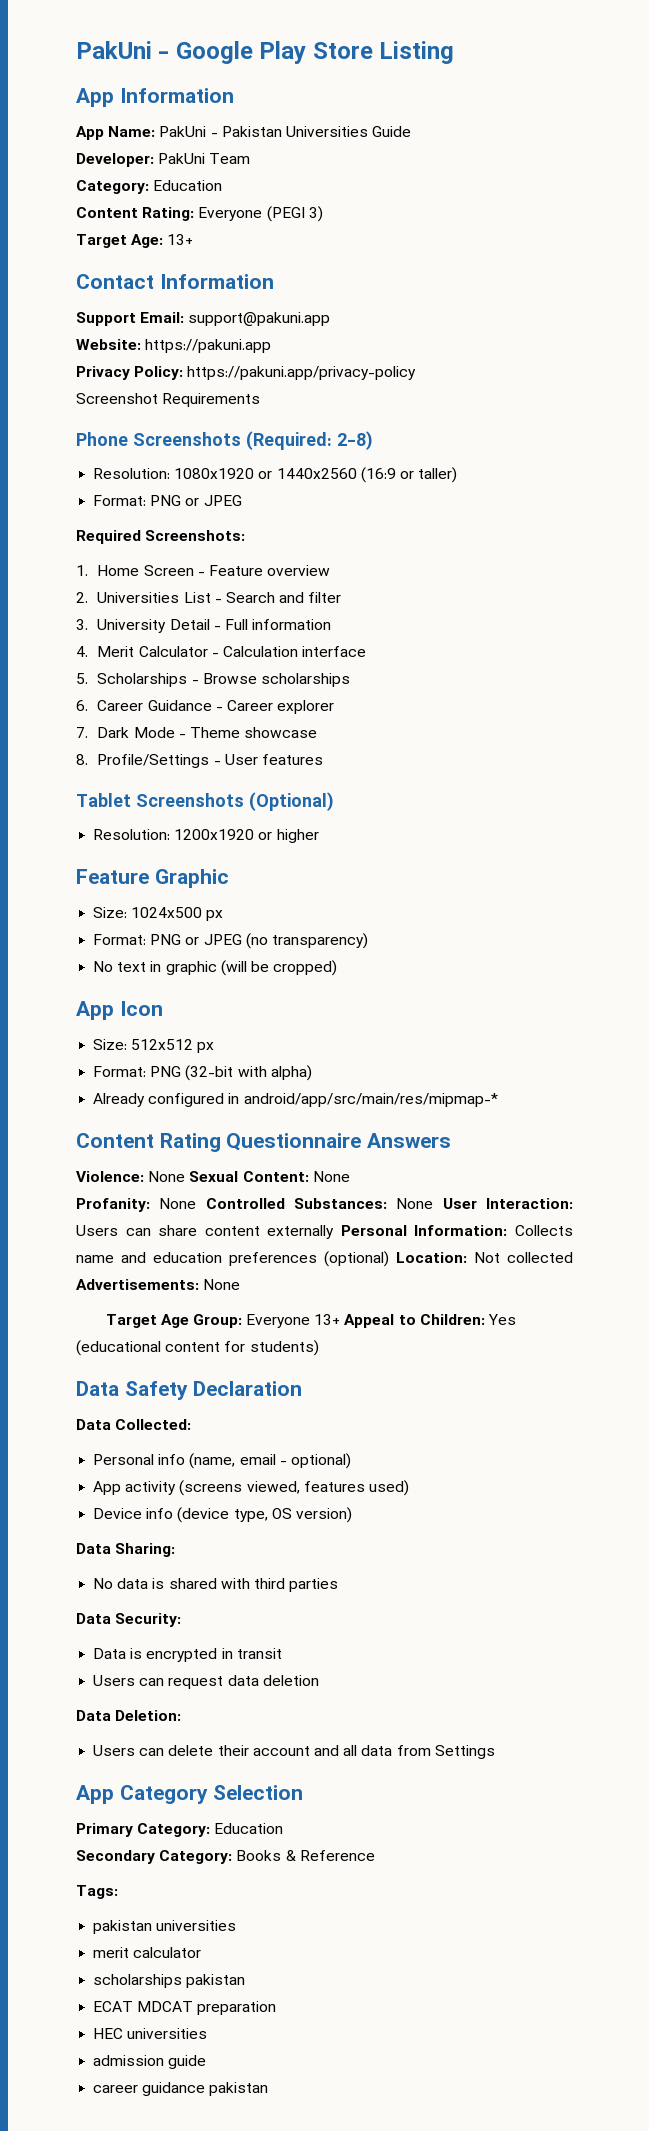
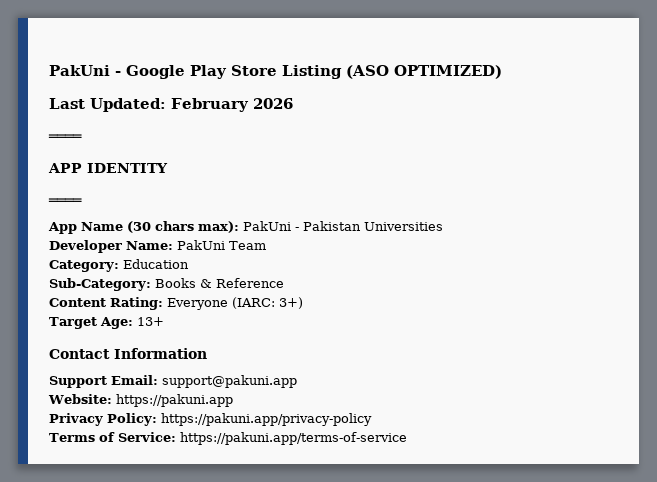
[76,88,234,107] [76,126,156,140] // App Information // App Name: -> [346,65,502,79] [49,98,293,112] [48,134,82,141] [48,163,168,173] [48,198,82,205] [48,221,239,234] (ASO OPTIMIZED) // Last Updated: February 2026 // ════ // APP IDENTITY // ════ // App Name (30 chars max):
[372,126,412,137] [76,153,154,167] Guide // Developer: -> [49,240,173,253] // Developer Name:
(223, 185) none -> [49,278,284,291] // Sub-Category: Books & Reference
[266,206,323,222] (PEGI 3) -> [232,297,303,309] (IARC: 3+)
[76,393,261,407] [76,431,373,450] [93,467,458,483] [93,495,242,506] [76,530,246,544] [76,565,331,576] [76,592,342,603] [76,619,332,633] [76,646,367,657] [76,673,350,687] [76,700,335,714] [76,727,318,738] [76,754,323,768] [76,792,334,811] [93,829,319,843] [76,869,229,888] [93,907,224,921] [93,933,368,949] [93,960,338,976] [76,1001,163,1020] [93,1039,215,1053] [93,1065,312,1081] [93,1093,498,1107] [76,1133,452,1152] [76,1171,350,1182] [76,1198,573,1212] [76,1225,573,1239] [76,1251,573,1267] [76,1279,241,1290] [105,1314,516,1328] [76,1340,319,1356] [76,1381,303,1400] [76,1419,192,1430] [93,1453,351,1469] [93,1480,409,1496] [93,1507,352,1523] [76,1543,176,1557] [93,1578,339,1592] [76,1613,182,1627] [93,1648,282,1662] [93,1675,319,1689] [76,1710,182,1721] [93,1745,495,1759] [76,1785,304,1804] [76,1823,284,1837] [76,1850,375,1864] [76,1885,118,1899] [93,1920,237,1934] [93,1947,202,1958] [93,1974,246,1988] [93,2001,277,2015] [93,2028,208,2039] [93,2055,207,2069] [93,2082,269,2096] Screenshot Requirements // Phone Screenshots (Required: 2-8) // Resolution: 1080x1920 or 1440x2560 (16:9 or taller) // Format: PNG or JPEG // Required Screenshots: // 1. Home Screen - Feature overview // 2. Universities List - Search and filter // 3. University Detail - Full information // 4. Merit Calculator - Calculation interface // 5. Scholarships - Browse scholarships // 6. Career Guidance - Career explorer // 7. Dark Mode - Theme showcase // 8. Profile/Settings - User features // Tablet Screenshots (Optional) // Resolution: 1200x1920 or higher // Feature Graphic // Size: 1024x500 px // Format: PNG or JPEG (no transparency) // No text in graphic (will be cropped) // App Icon // Size: 512x512 px // Format: PNG (32-bit with alpha) // Already configured in android/app/src/main/res/mipmap-* // Content Rating Questionnaire Answers // Violence: None Sexual Content: None // Profanity: None Controlled Substances: None User Interaction: Users can share content externally Personal Information: Collects name and education preferences (optional) Location: Not collected Advertisements: None // Target Age Group: Everyone 13+ Appeal to Children: Yes (educational content for students) // Data Safety Declaration // Data Collected: // Personal info (name, email - optional) // App activity (screens viewed, features used) // Device info (device type, OS version) // Data Sharing: // No data is shared with third parties // Data Security: // Data is encrypted in transit // Users can request data deletion // Data Deletion: // Users can delete their account and all data from Settings // App Category Selection // Primary Category: Education // Secondary Category: Books & Reference // Tags: // pakistan universities // merit calculator // scholarships pakistan // ECAT MDCAT preparation // HEC universities // admission guide // career guidance pakistan -> [49,432,407,445] Terms of Service: https://pakuni.app/terms-of-service

